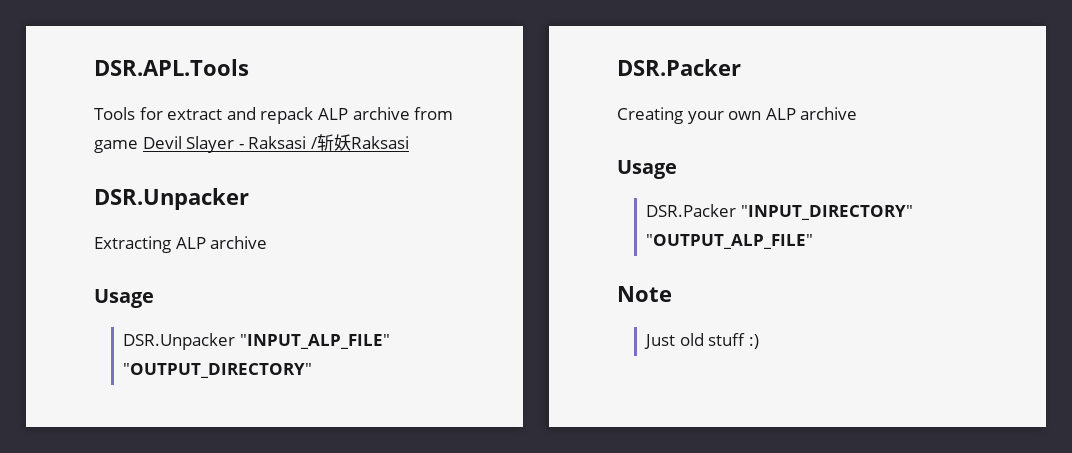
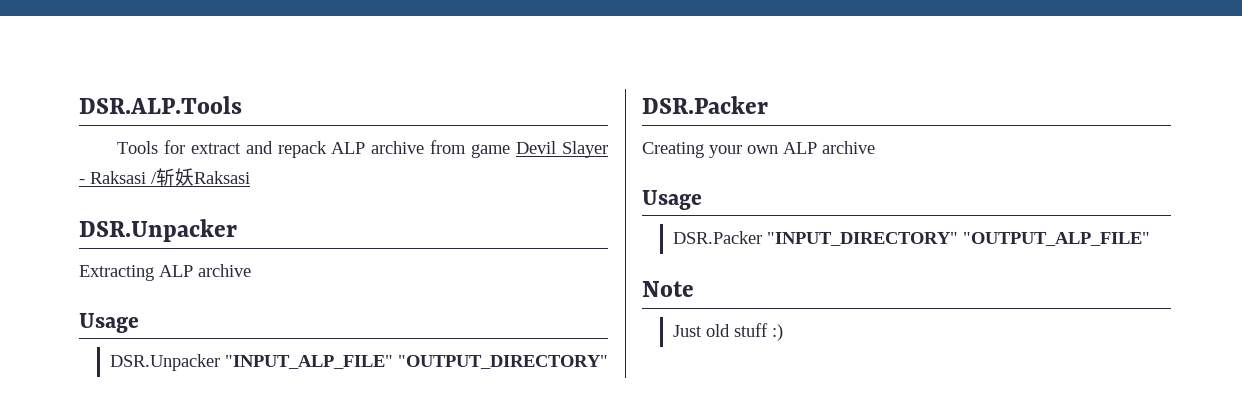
[94,59,249,76] DSR.APL.Tools -> [79,96,242,114] DSR.ALP.Tools

